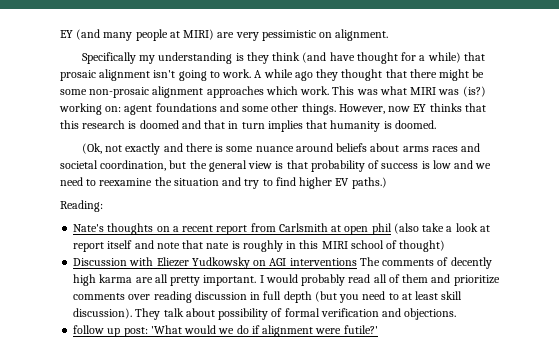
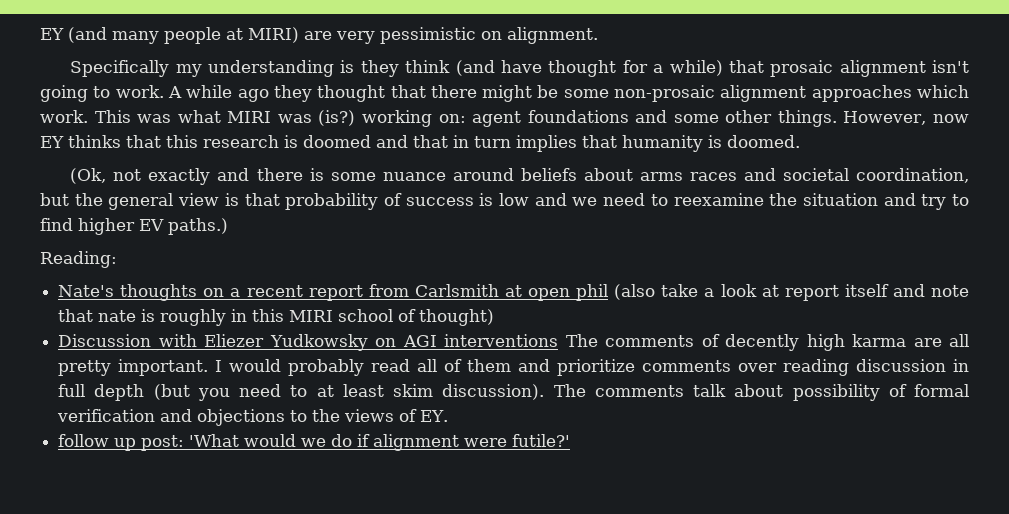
[441,291,463,300] [73,308,161,320] skill discussion). They -> [393,384,684,400] skim discussion). The comments
[404,308,457,320] objections. -> [197,409,449,426] objections to the views of EY.

